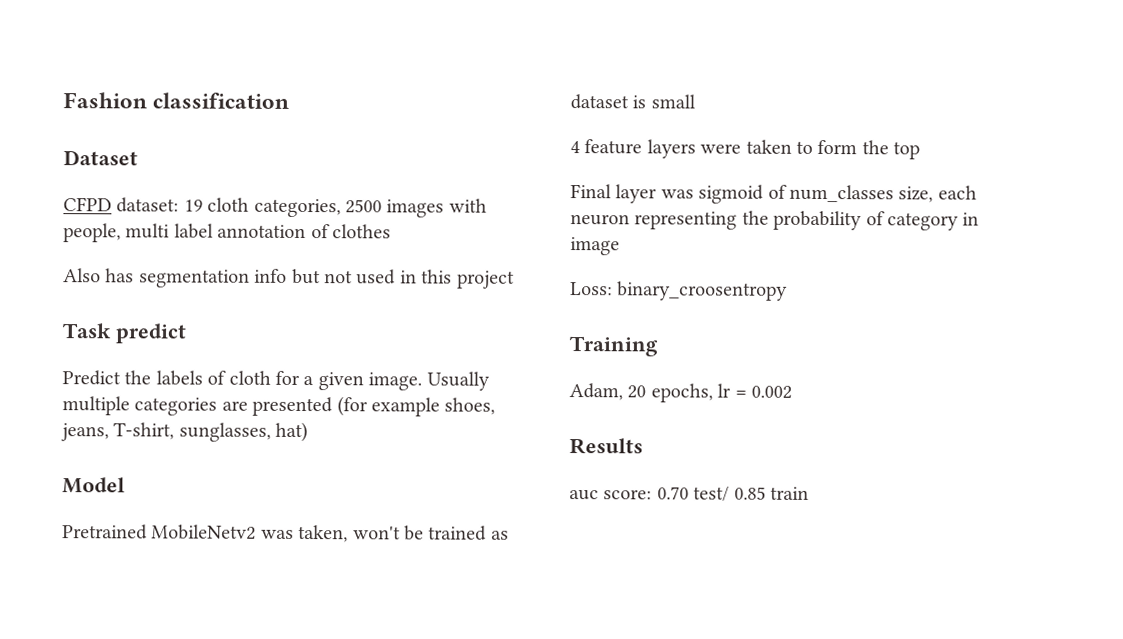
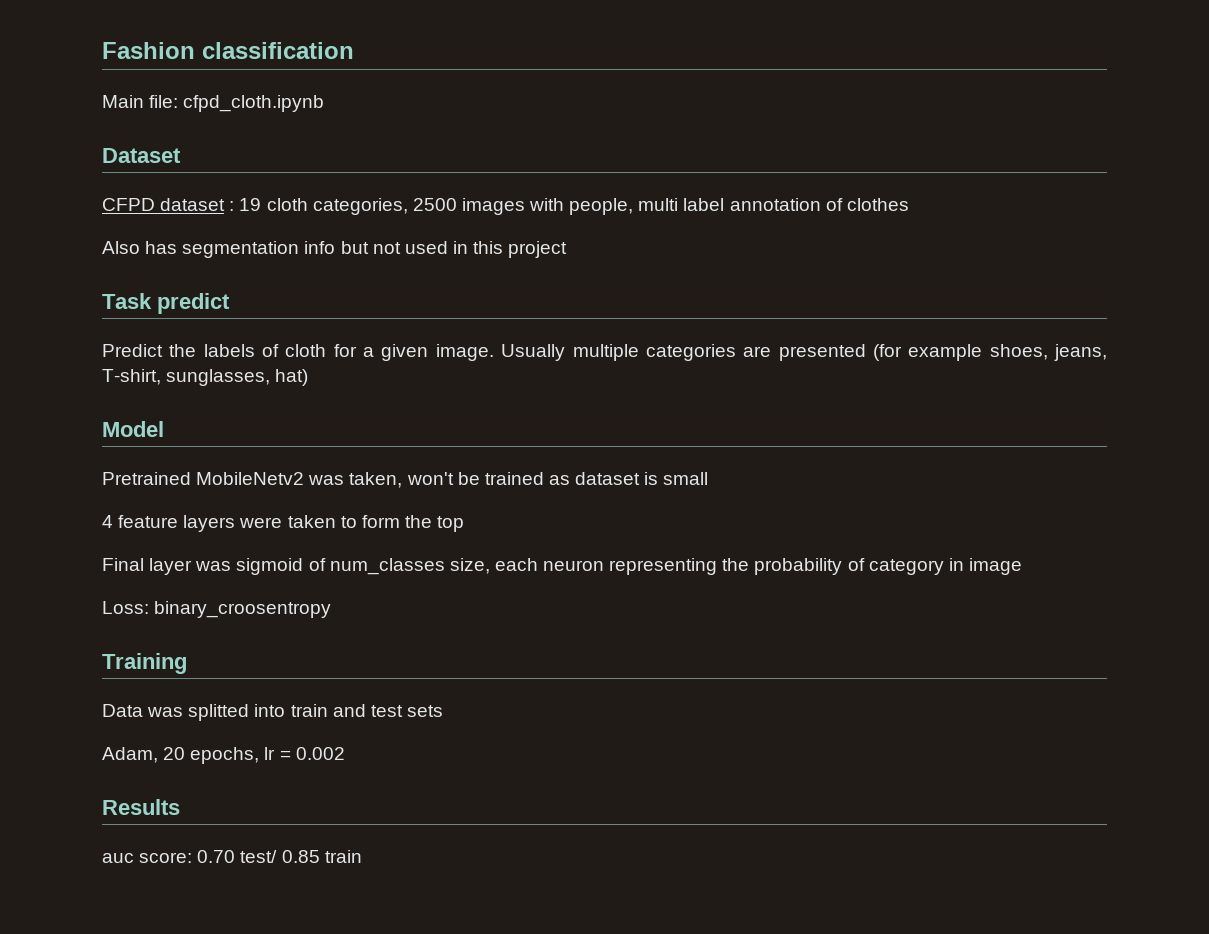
(290, 100) none -> [102,95,325,112] // Main file: cfpd_cloth.ipynb
[116,197,180,213] dataset: -> [160,198,235,211] dataset :
(658, 346) none -> [102,704,443,721] // Data was splitted into train and test sets

